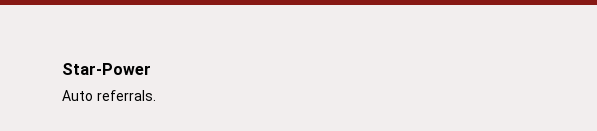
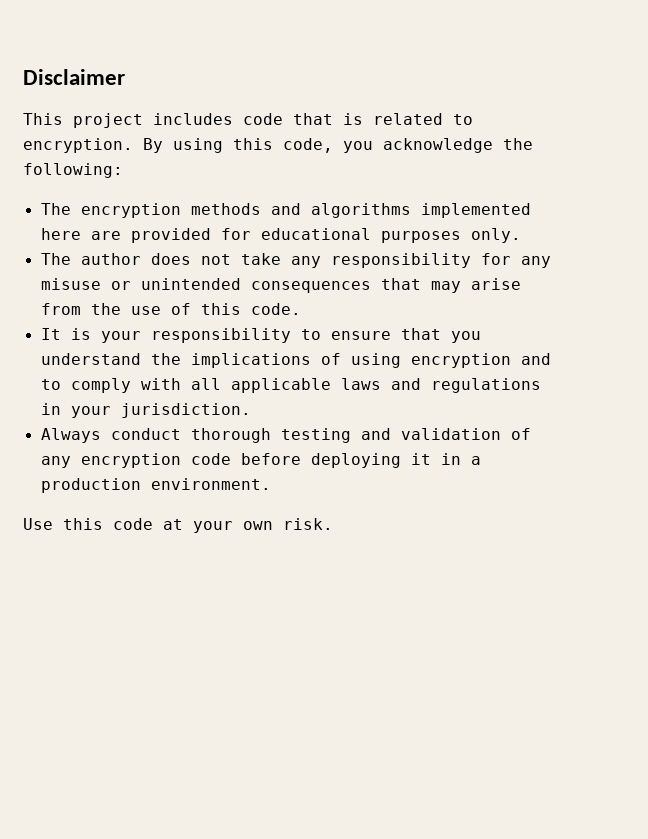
[62,63,151,75] [62,90,156,101] Star-Power // Auto referrals. -> [23,69,125,85] [23,113,473,128] [23,138,533,153] [23,163,123,178] [40,203,531,218] [40,228,521,243] [40,253,551,268] [40,278,521,293] [40,303,301,315] [40,328,481,343] [40,353,551,368] [40,378,541,393] [40,403,251,418] [40,428,531,443] [40,453,481,468] [40,478,271,493] [23,518,333,533] Disclaimer // This project includes code that is related to encryption. By using this code, you acknowledge the following: // The encryption methods and algorithms implemented here are provided for educational purposes only. // The author does not take any responsibility for any misuse or unintended consequences that may arise from the use of this code. // It is your responsibility to ensure that you understand the implications of using encryption and to comply with all applicable laws and regulations in your jurisdiction. // Always conduct thorough testing and validation of any encryption code before deploying it in a production environment. // Use this code at your own risk.

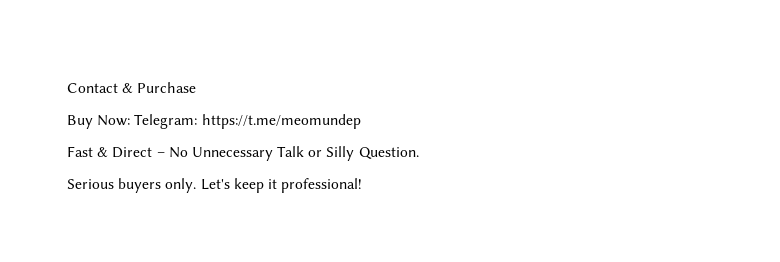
[23,69,125,85] [23,113,473,128] [23,138,533,153] [23,163,123,178] [40,203,531,218] [40,228,521,243] [40,253,551,268] [40,278,521,293] [40,303,301,315] [40,328,481,343] [40,353,551,368] [40,378,541,393] [40,403,251,418] [40,428,531,443] [40,453,481,468] [40,478,271,493] [23,518,333,533] Disclaimer // This project includes code that is related to encryption. By using this code, you acknowledge the following: // The encryption methods and algorithms implemented here are provided for educational purposes only. // The author does not take any responsibility for any misuse or unintended consequences that may arise from the use of this code. // It is your responsibility to ensure that you understand the implications of using encryption and to comply with all applicable laws and regulations in your jurisdiction. // Always conduct thorough testing and validation of any encryption code before deploying it in a production environment. // Use this code at your own risk. -> [67,82,197,93] [67,114,361,129] [67,146,419,161] [67,178,363,193] Contact & Purchase // Buy Now: Telegram: https://t.me/meomundep // Fast & Direct – No Unnecessary Talk or Silly Question. // Serious buyers only. Let's keep it professional!

